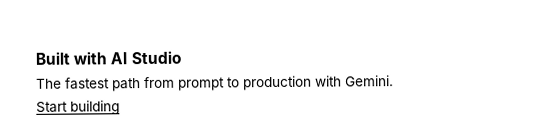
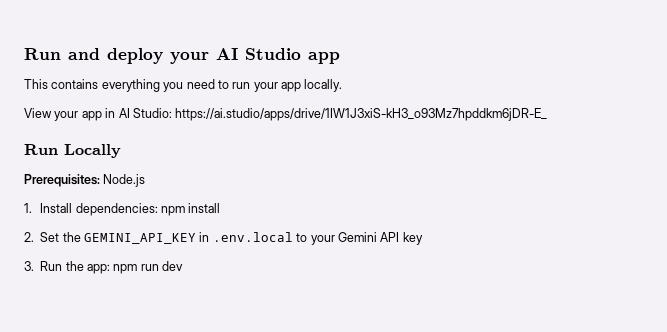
[35,50,182,65] [36,75,394,92] [36,100,120,115] Built with AI Studio // The fastest path from prompt to production with Gemini. // Start building -> [24,48,340,64] [24,79,343,92] [24,108,548,121] [24,144,121,158] [24,174,146,187] [24,203,221,216] [24,232,423,245] [24,261,184,274] Run and deploy your AI Studio app // This contains everything you need to run your app locally. // View your app in AI Studio: https://ai.studio/apps/drive/1IW1J3xiS-kH3_o93Mz7hpddkm6jDR-E_ // Run Locally // Prerequisites: Node.js // 1. Install dependencies: npm install // 2. Set the GEMINI_API_KEY in .env.local to your Gemini API key // 3. Run the app: npm run dev

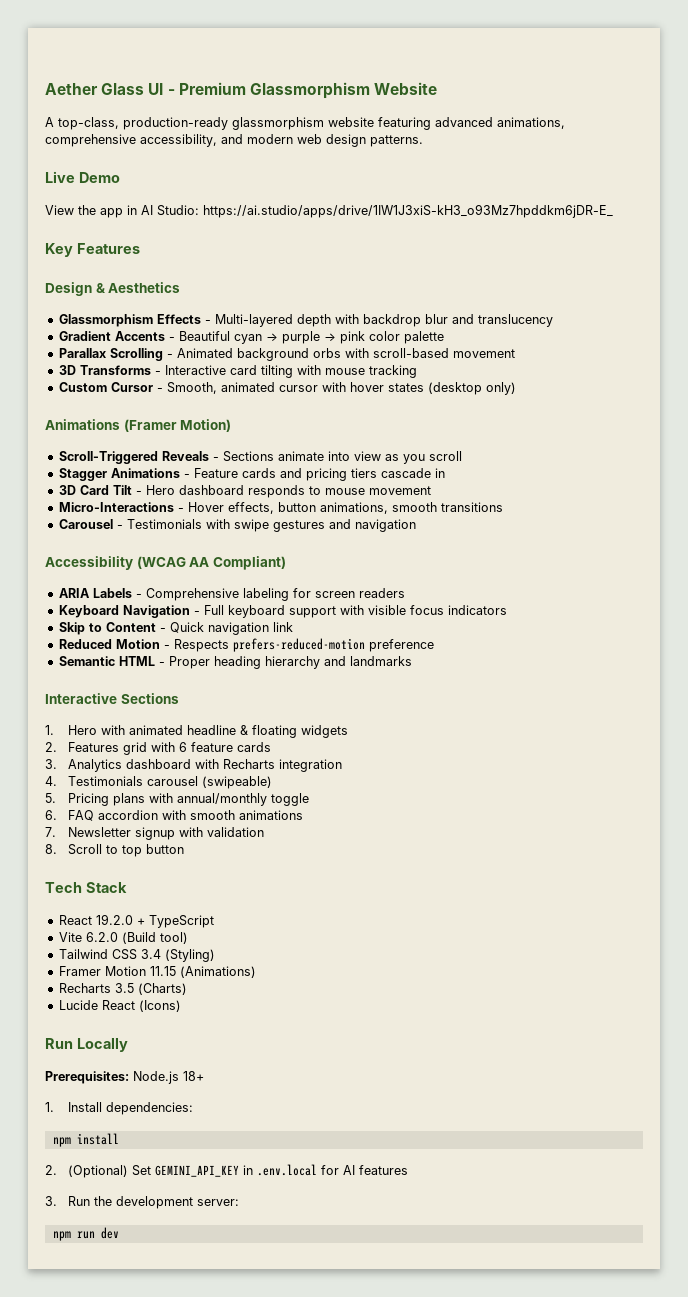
[24,48,340,64] [24,79,343,92] Run and deploy your AI Studio app // This contains everything you need to run your app locally. -> [45,82,438,99] [45,117,565,130] [45,134,423,147] [45,171,120,183] Aether Glass UI - Premium Glassmorphism Website // A top-class, production-ready glassmorphism website featuring advanced animations, comprehensive accessibility, and modern web design patterns. // Live Demo
[54,111,79,121] your -> [78,205,96,215] the
(548, 114) none -> [45,243,140,257] [45,282,181,296] [58,314,553,327] [58,331,444,344] [58,348,515,361] [58,365,417,378] [58,382,516,395] [45,419,232,432] [58,451,462,464] [58,468,445,481] [58,485,431,498] [58,502,503,514] [58,519,416,532] [45,556,286,570] [58,588,405,601] [58,605,507,618] [58,622,293,635] [58,638,434,652] [58,656,412,669] [45,693,179,704] [45,725,349,738] [45,742,272,755] [45,759,343,772] [45,776,273,789] [45,793,310,806] [45,810,304,821] [45,827,265,840] [45,844,185,857] [45,882,127,893] [58,914,214,928] [58,932,188,944] [58,949,215,962] [58,966,256,978] [58,983,187,995] [58,1000,181,1012] // Key Features // Design & Aesthetics // Glassmorphism Effects - Multi-layered depth with backdrop blur and translucency // Gradient Accents - Beautiful cyan → purple → pink color palette // Parallax Scrolling - Animated background orbs with scroll-based movement // 3D Transforms - Interactive card tilting with mouse tracking // Custom Cursor - Smooth, animated cursor with hover states (desktop only) // Animations (Framer Motion) // Scroll-Triggered Reveals - Sections animate into view as you scroll // Stagger Animations - Feature cards and pricing tiers cascade in // 3D Card Tilt - Hero dashboard responds to mouse movement // Micro-Interactions - Hover effects, button animations, smooth transitions // Carousel - Testimonials with swipe gestures and navigation // Accessibility (WCAG AA Compliant) // ARIA Labels - Comprehensive labeling for screen readers // Keyboard Navigation - Full keyboard support with visible focus indicators // Skip to Content - Quick navigation link // Reduced Motion - Respects prefers-reduced-motion preference // Semantic HTML - Proper heading hierarchy and landmarks // Interactive Sections // 1. Hero with animated headline & floating widgets // 2. Features grid with 6 feature cards // 3. Analytics dashboard with Recharts integration // 4. Testimonials carousel (swipeable) // 5. Pricing plans with annual/monthly toggle // 6. FAQ accordion with smooth animations // 7. Newsletter signup with validation // 8. Scroll to top button // Tech Stack // React 19.2.0 + TypeScript // Vite 6.2.0 (Build tool) // Tailwind CSS 3.4 (Styling) // Framer Motion 11.15 (Animations) // Recharts 3.5 (Charts) // Lucide React (Icons)
(146, 180) none -> [183,1071,204,1081] 18+
(158, 209) none -> (194, 1108) //
[40,232,81,242] Set the -> [68,1165,152,1178] (Optional) Set
[296,232,423,245] to your Gemini API key -> [321,1165,409,1175] for AI features
[87,264,111,274] app: -> [116,1196,240,1209] development server: //

